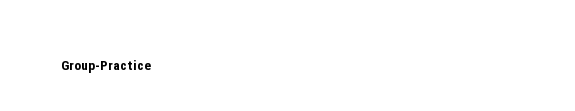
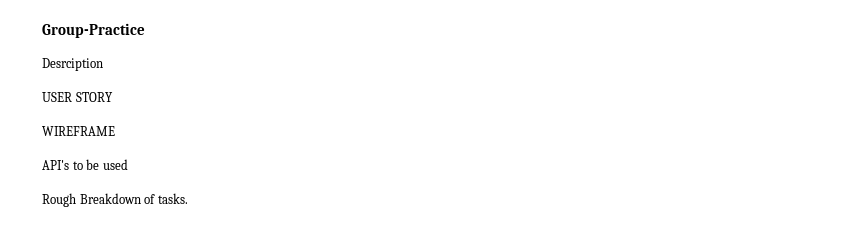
(151, 66) none -> [42,58,103,71] [42,92,113,102] [42,126,115,136] [42,159,128,170] [42,193,188,207] // Desrciption // USER STORY // WIREFRAME // API's to be used // Rough Breakdown of tasks.

